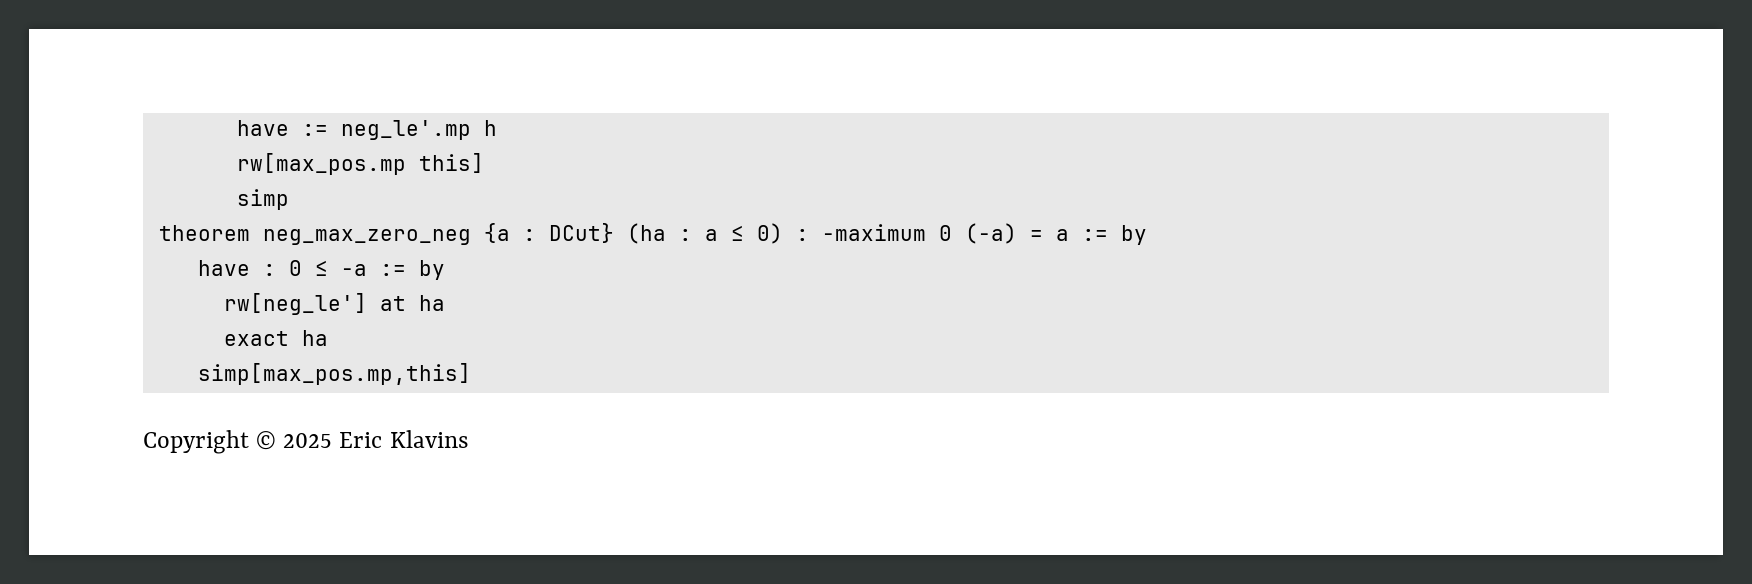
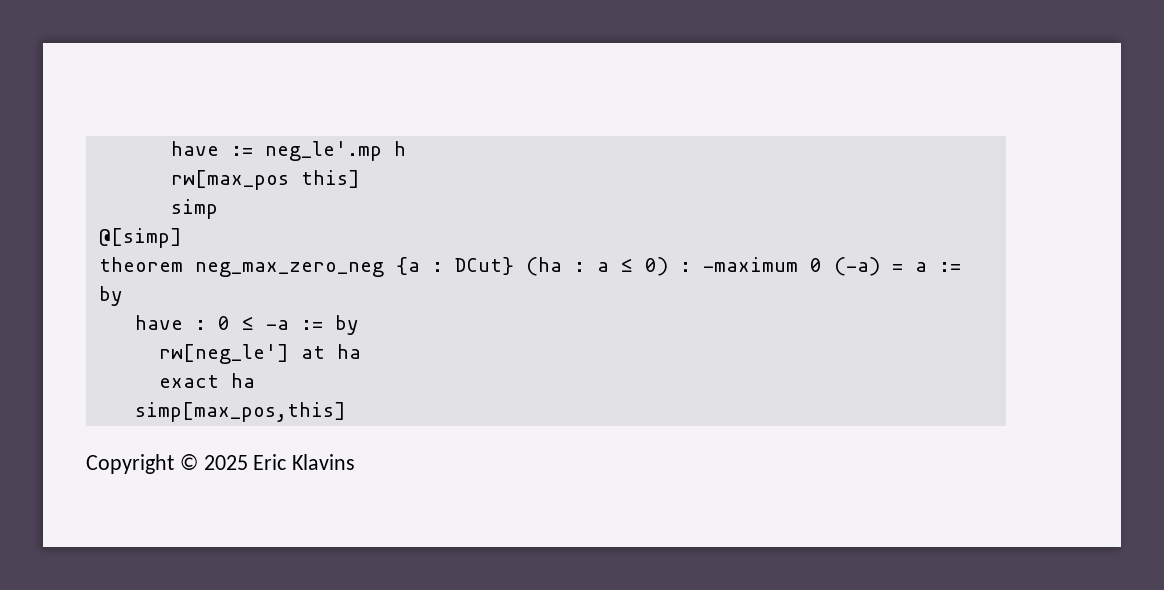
[236,153,406,175] rw[max_pos.mp -> [170,170,289,190] rw[max_pos
(289, 199) none -> [98,228,182,248] // @[simp]
[197,363,471,385] simp[max_pos.mp,this] -> [134,402,346,422] simp[max_pos,this]

